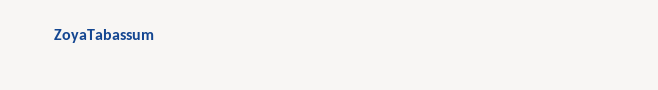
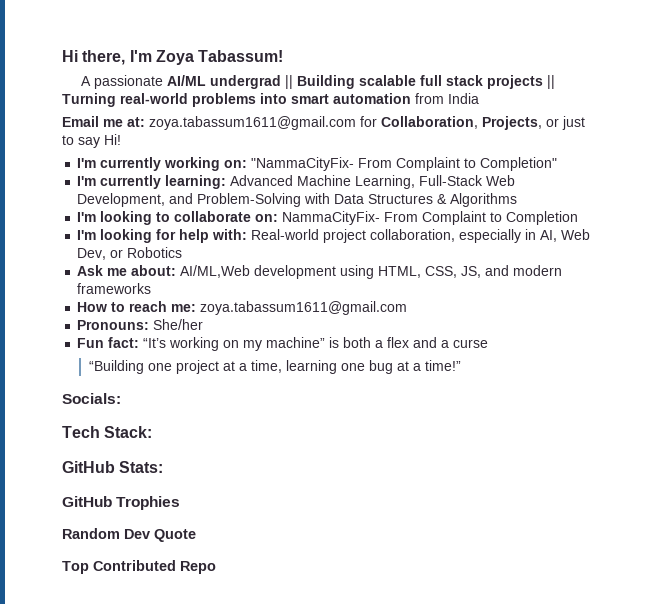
[54,29,154,43] ZoyaTabassum -> [62,50,284,65] [80,75,555,89] [62,93,479,107] [62,116,585,130] [62,134,121,148] [77,157,558,171] [77,175,516,189] [77,193,518,207] [77,211,579,225] [77,229,591,243] [77,247,183,260] [77,265,563,279] [77,283,152,294] [77,301,408,315] [77,319,204,330] [77,337,489,351] [88,360,461,374] [62,393,121,404] [62,426,153,438] [62,461,164,473] [62,496,181,510] [62,528,196,542] [62,560,216,574] Hi there, I'm Zoya Tabassum! // A passionate AI/ML undergrad || Building scalable full stack projects || Turning real-world problems into smart automation from India // Email me at: zoya.tabassum1611@gmail.com for Collaboration, Projects, or just to say Hi! // I'm currently working on: "NammaCityFix- From Complaint to Completion" // I'm currently learning: Advanced Machine Learning, Full-Stack Web Development, and Problem-Solving with Data Structures & Algorithms // I'm looking to collaborate on: NammaCityFix- From Complaint to Completion // I'm looking for help with: Real-world project collaboration, especially in AI, Web Dev, or Robotics // Ask me about: AI/ML,Web development using HTML, CSS, JS, and modern frameworks // How to reach me: zoya.tabassum1611@gmail.com // Pronouns: She/her // Fun fact: “It’s working on my machine” is both a flex and a curse // “Building one project at a time, learning one bug at a time!” // Socials: // Tech Stack: // GitHub Stats: // GitHub Trophies // Random Dev Quote // Top Contributed Repo

